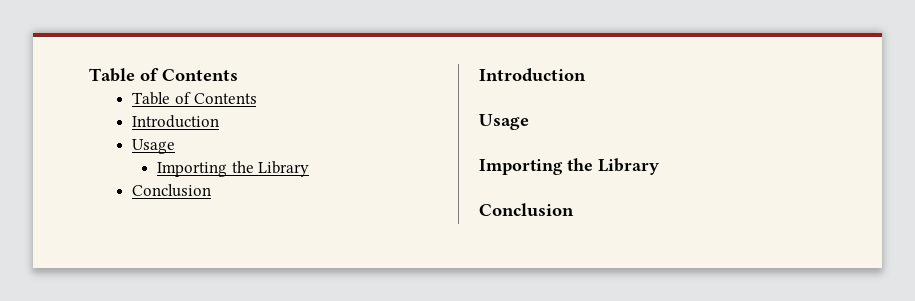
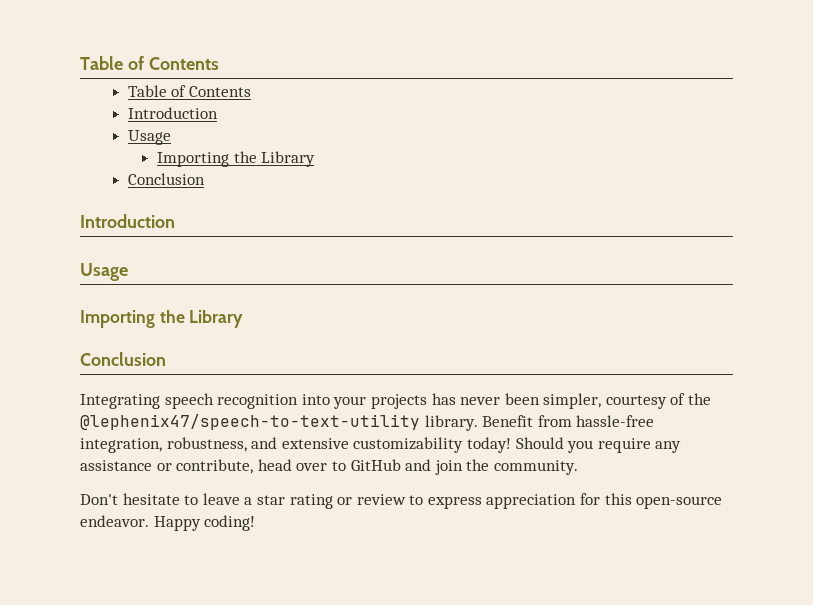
(574, 210) none -> [80,393,712,409] [80,414,655,431] [80,437,682,453] [80,459,578,475] [80,493,723,509] [80,515,256,531] // Integrating speech recognition into your projects has never been simpler, courtesy of the @lephenix47/speech-to-text-utility library. Benefit from hassle-free integration, robustness, and extensive customizability today! Should you require any assistance or contribute, head over to GitHub and join the community. // Don't hesitate to leave a star rating or review to express appreciation for this open-source endeavor. Happy coding!

